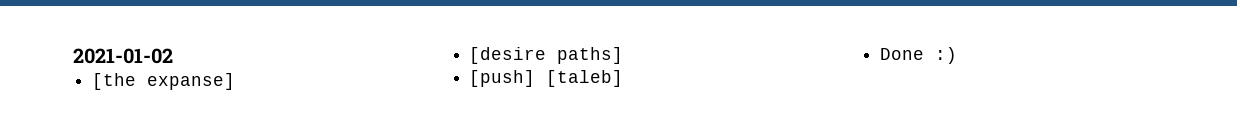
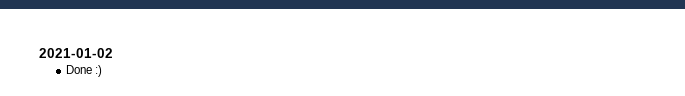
[92,73,236,90] [469,47,624,64] [469,70,624,87] // [the expanse] // [desire paths] // [push] [taleb] -> (113, 53) none

